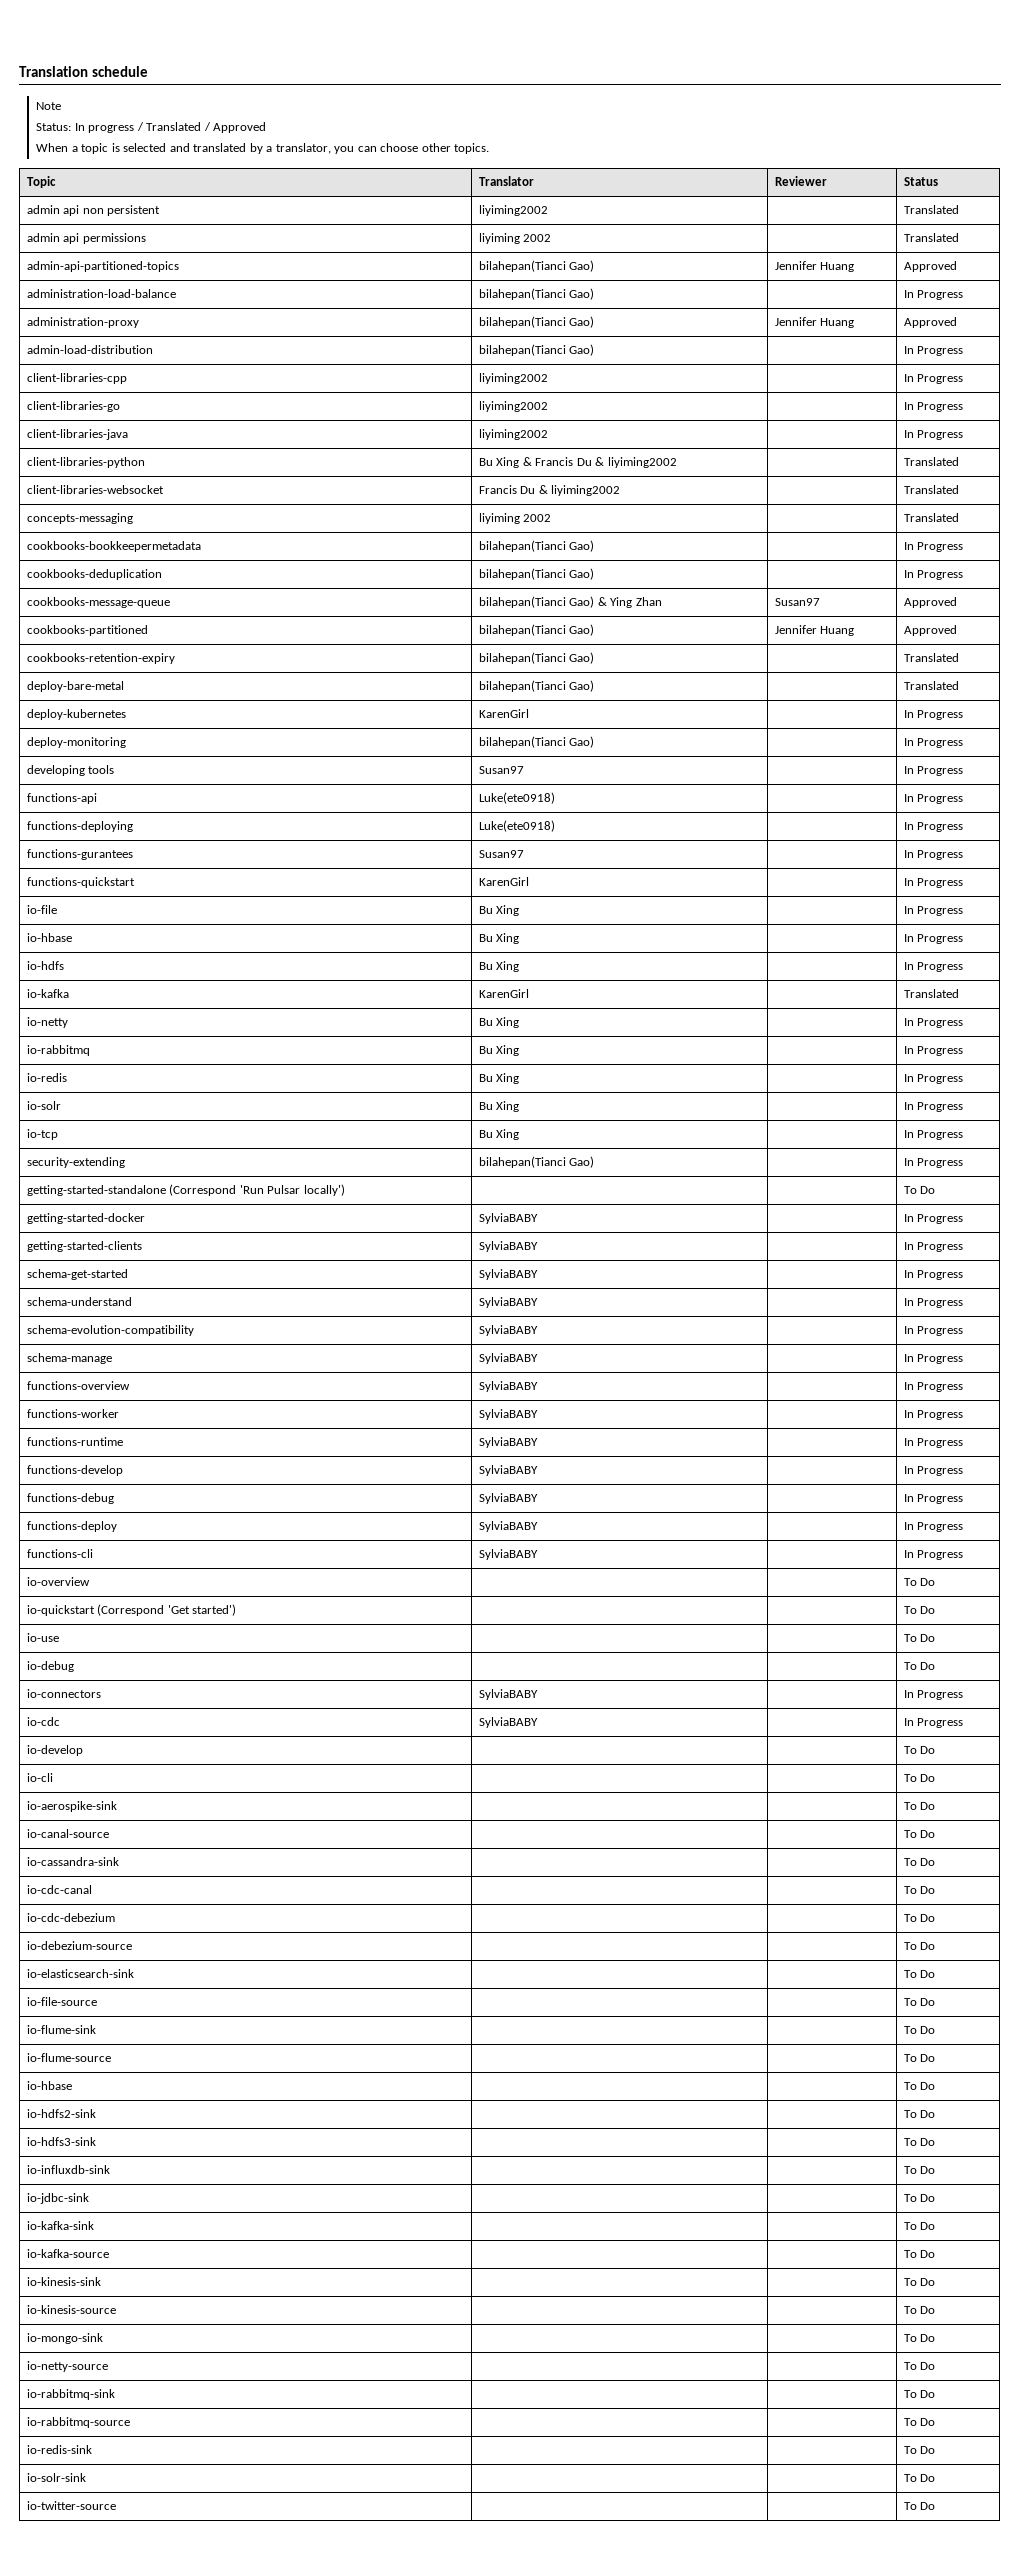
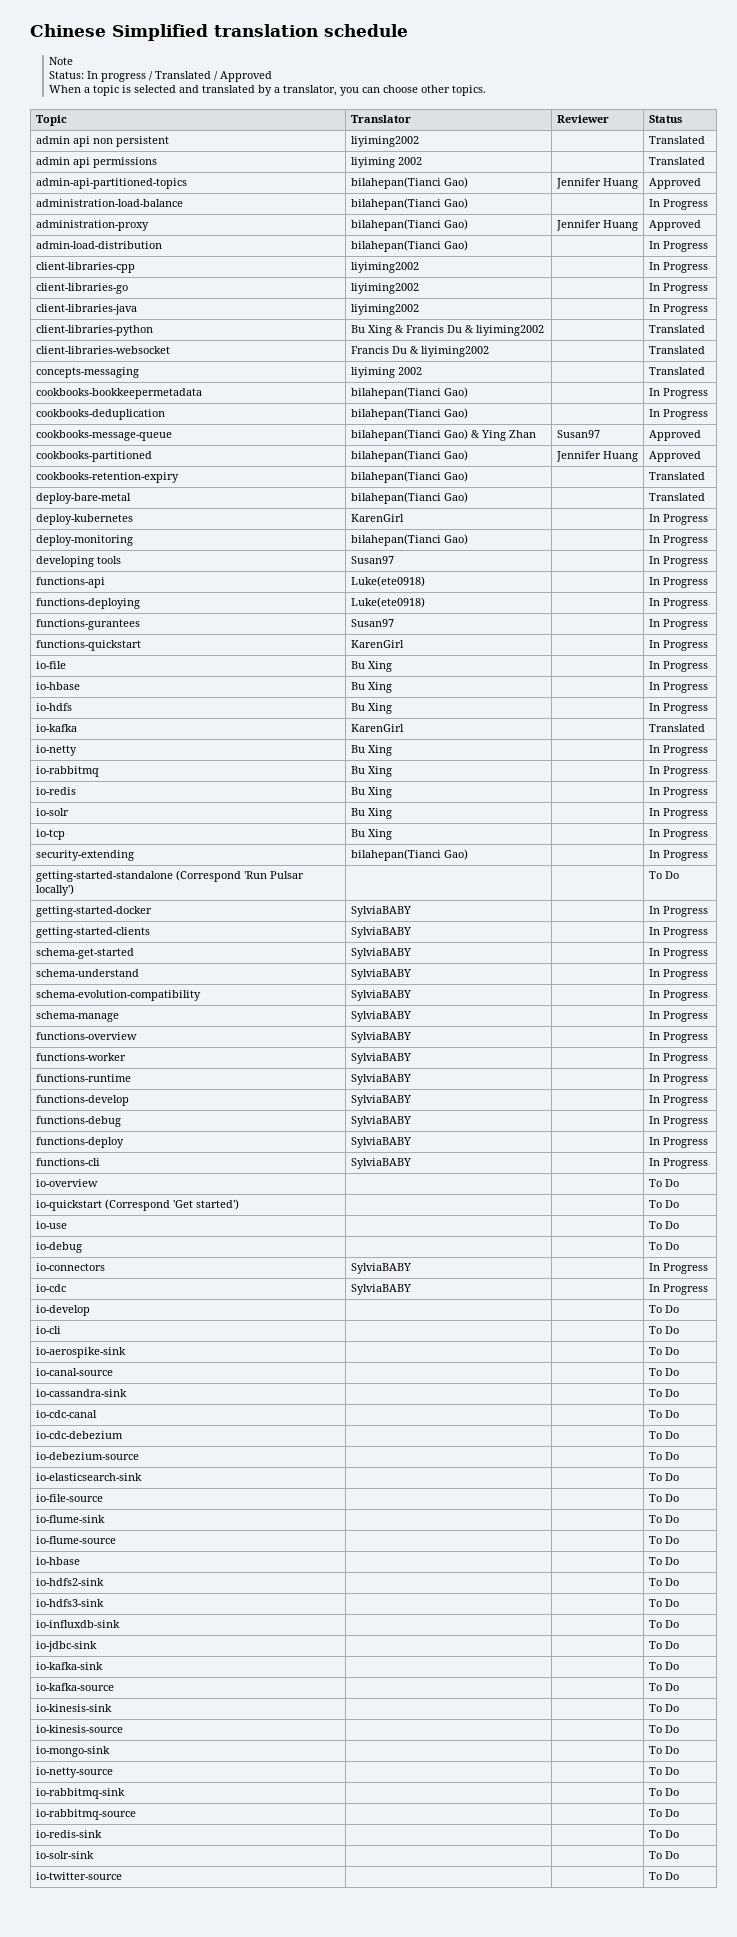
[19,66,88,77] Translation -> [30,24,318,41] Chinese Simplified translation

